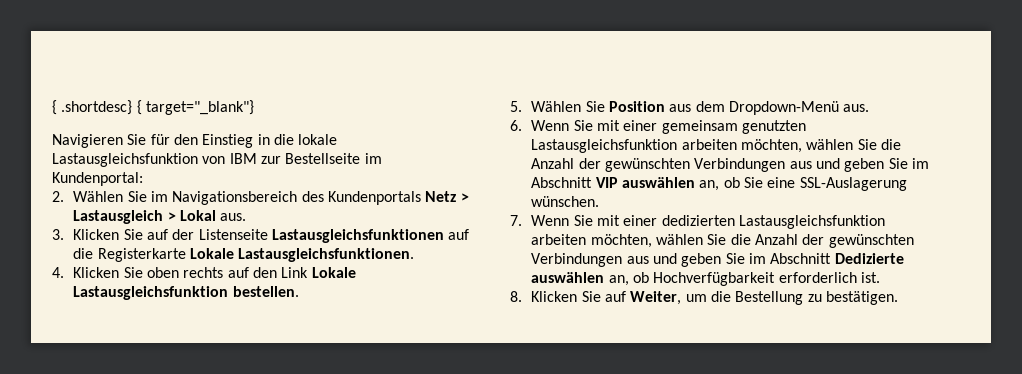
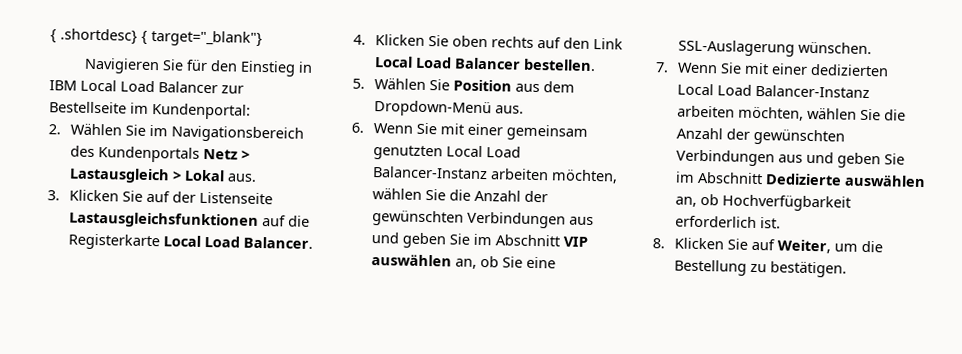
[273,134,338,145] [52,153,257,167] die lokale Lastausgleichsfunktion von IBM -> [49,79,218,94] IBM Local Load Balancer
[190,248,415,262] Lokale Lastausgleichsfunktionen. -> [163,235,314,249] Local Load Balancer.
[311,267,356,278] [73,286,229,300] Lokale Lastausgleichsfunktion -> [374,56,522,70] Local Load Balancer
[531,139,678,153] Lastausgleichsfunktion -> [446,145,522,158] [372,166,489,180] Local Load Balancer-Instanz
[739,215,886,229] Lastausgleichsfunktion -> [677,83,871,99] Local Load Balancer-Instanz

